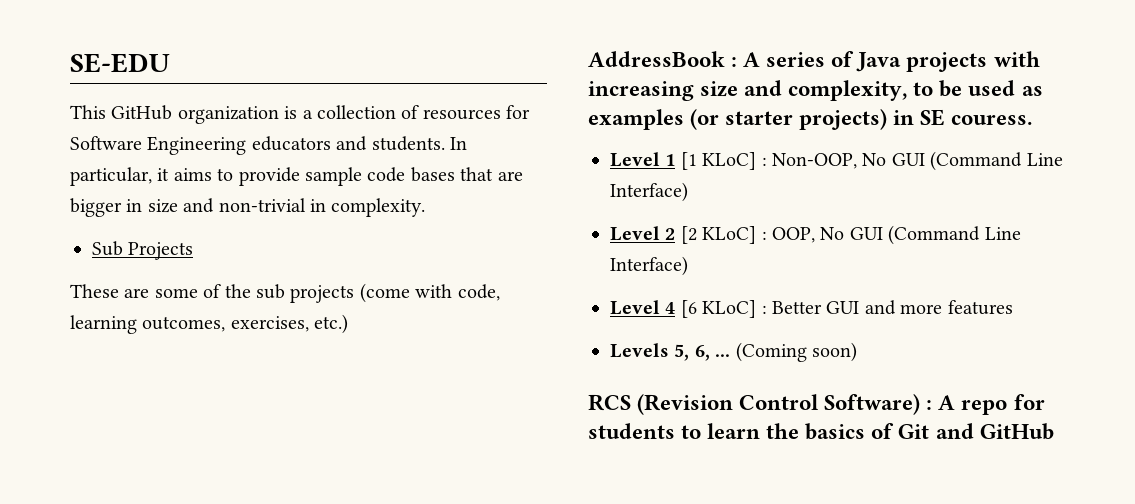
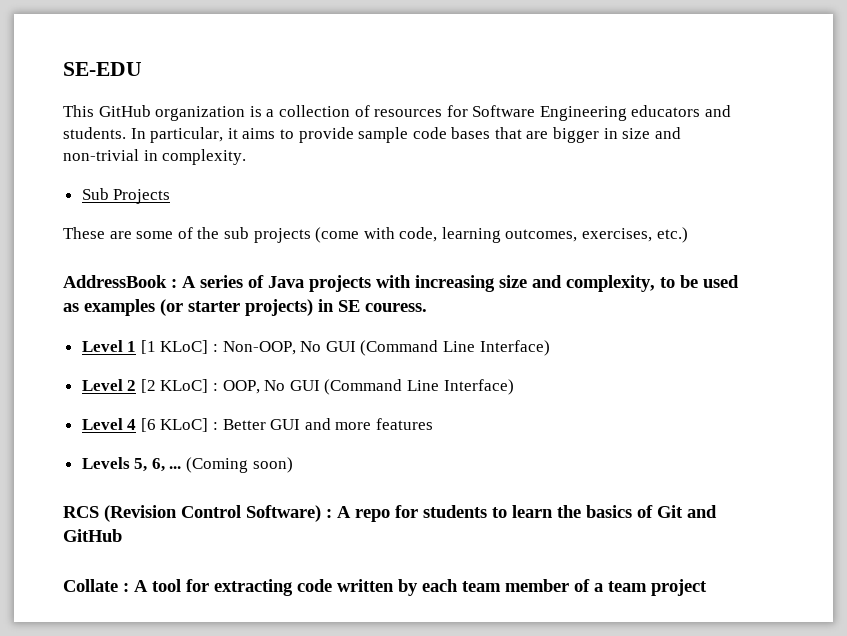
(1054, 431) none -> [63,579,707,596] // Collate : A tool for extracting code written by each team member of a team project

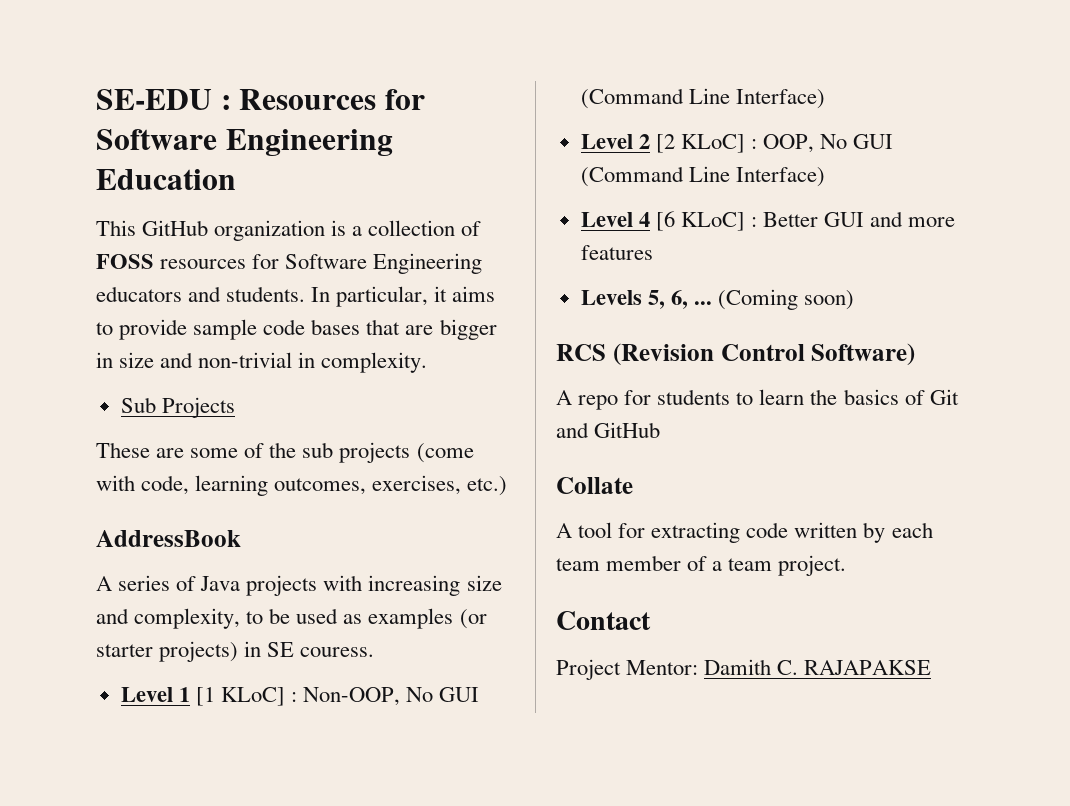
(142, 69) none -> [220,89,425,110] [96,129,393,157] [96,169,236,190] : Resources for Software Engineering Education
(370, 111) none -> [96,254,154,269] FOSS
[171,279,177,288] : -> (241, 538) //
[326,509,332,518] : -> (916, 354) //
[123,583,129,592] : -> (633, 485) //
[651,579,707,596] project -> [778,555,847,576] [556,611,651,630] [556,659,932,680] project. // Contact // Project Mentor: Damith C. RAJAPAKSE

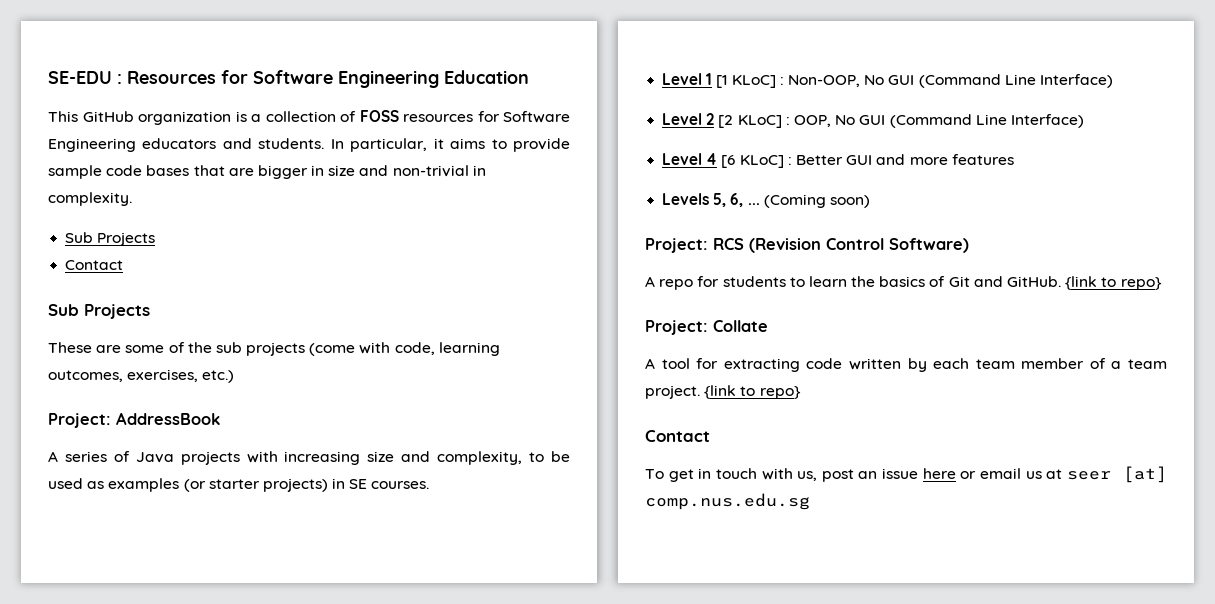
(235, 407) none -> [65,260,124,270] [48,304,150,319] // Contact // Sub Projects
(508, 486) none -> [48,413,111,428] Project:
[300,647,375,657] couress. -> [371,481,430,489] courses.
(855, 300) none -> [645,238,708,253] Project:
[594,422,661,438] GitHub // -> [1007,276,1162,290] [645,320,708,335] GitHub. {link to repo} // Project:
[556,611,651,630] [556,659,932,680] // Contact // Project Mentor: Damith C. RAJAPAKSE -> [704,385,801,399] [645,430,710,442] [645,466,1167,483] [645,493,810,510] {link to repo} // Contact // To get in touch with us, post an issue here or email us at seer [at] comp.nus.edu.sg

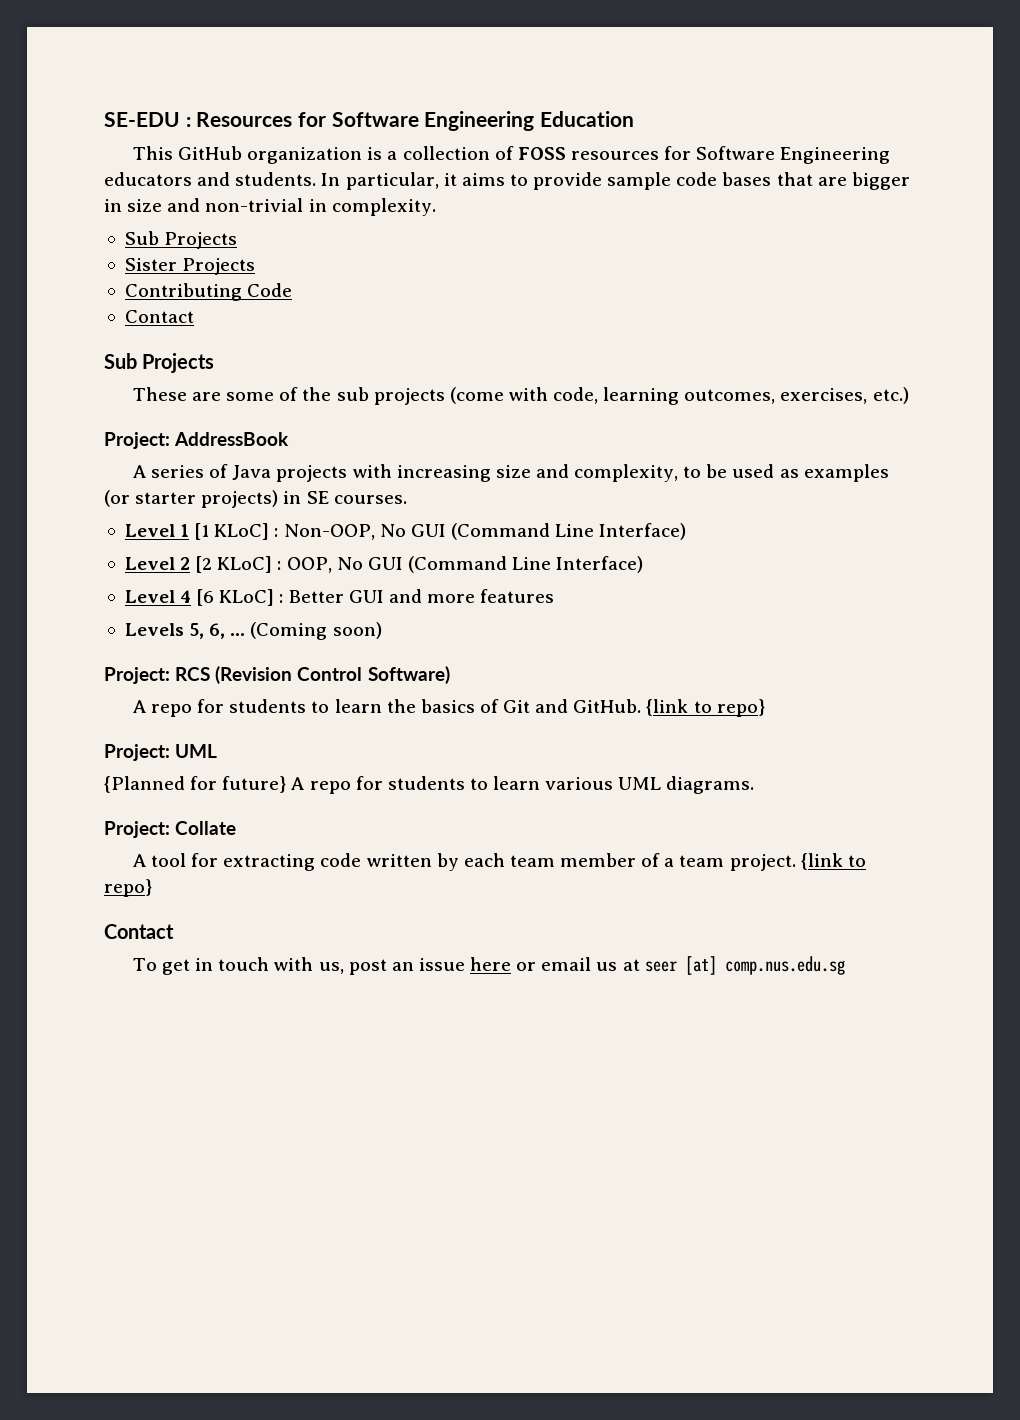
(156, 239) none -> [124,258,256,275] [124,283,293,301] // Sister Projects // Contributing Code
(1162, 283) none -> [104,744,218,761] [104,776,755,794] // Project: UML // {Planned for future} A repo for students to learn various UML diagrams.

